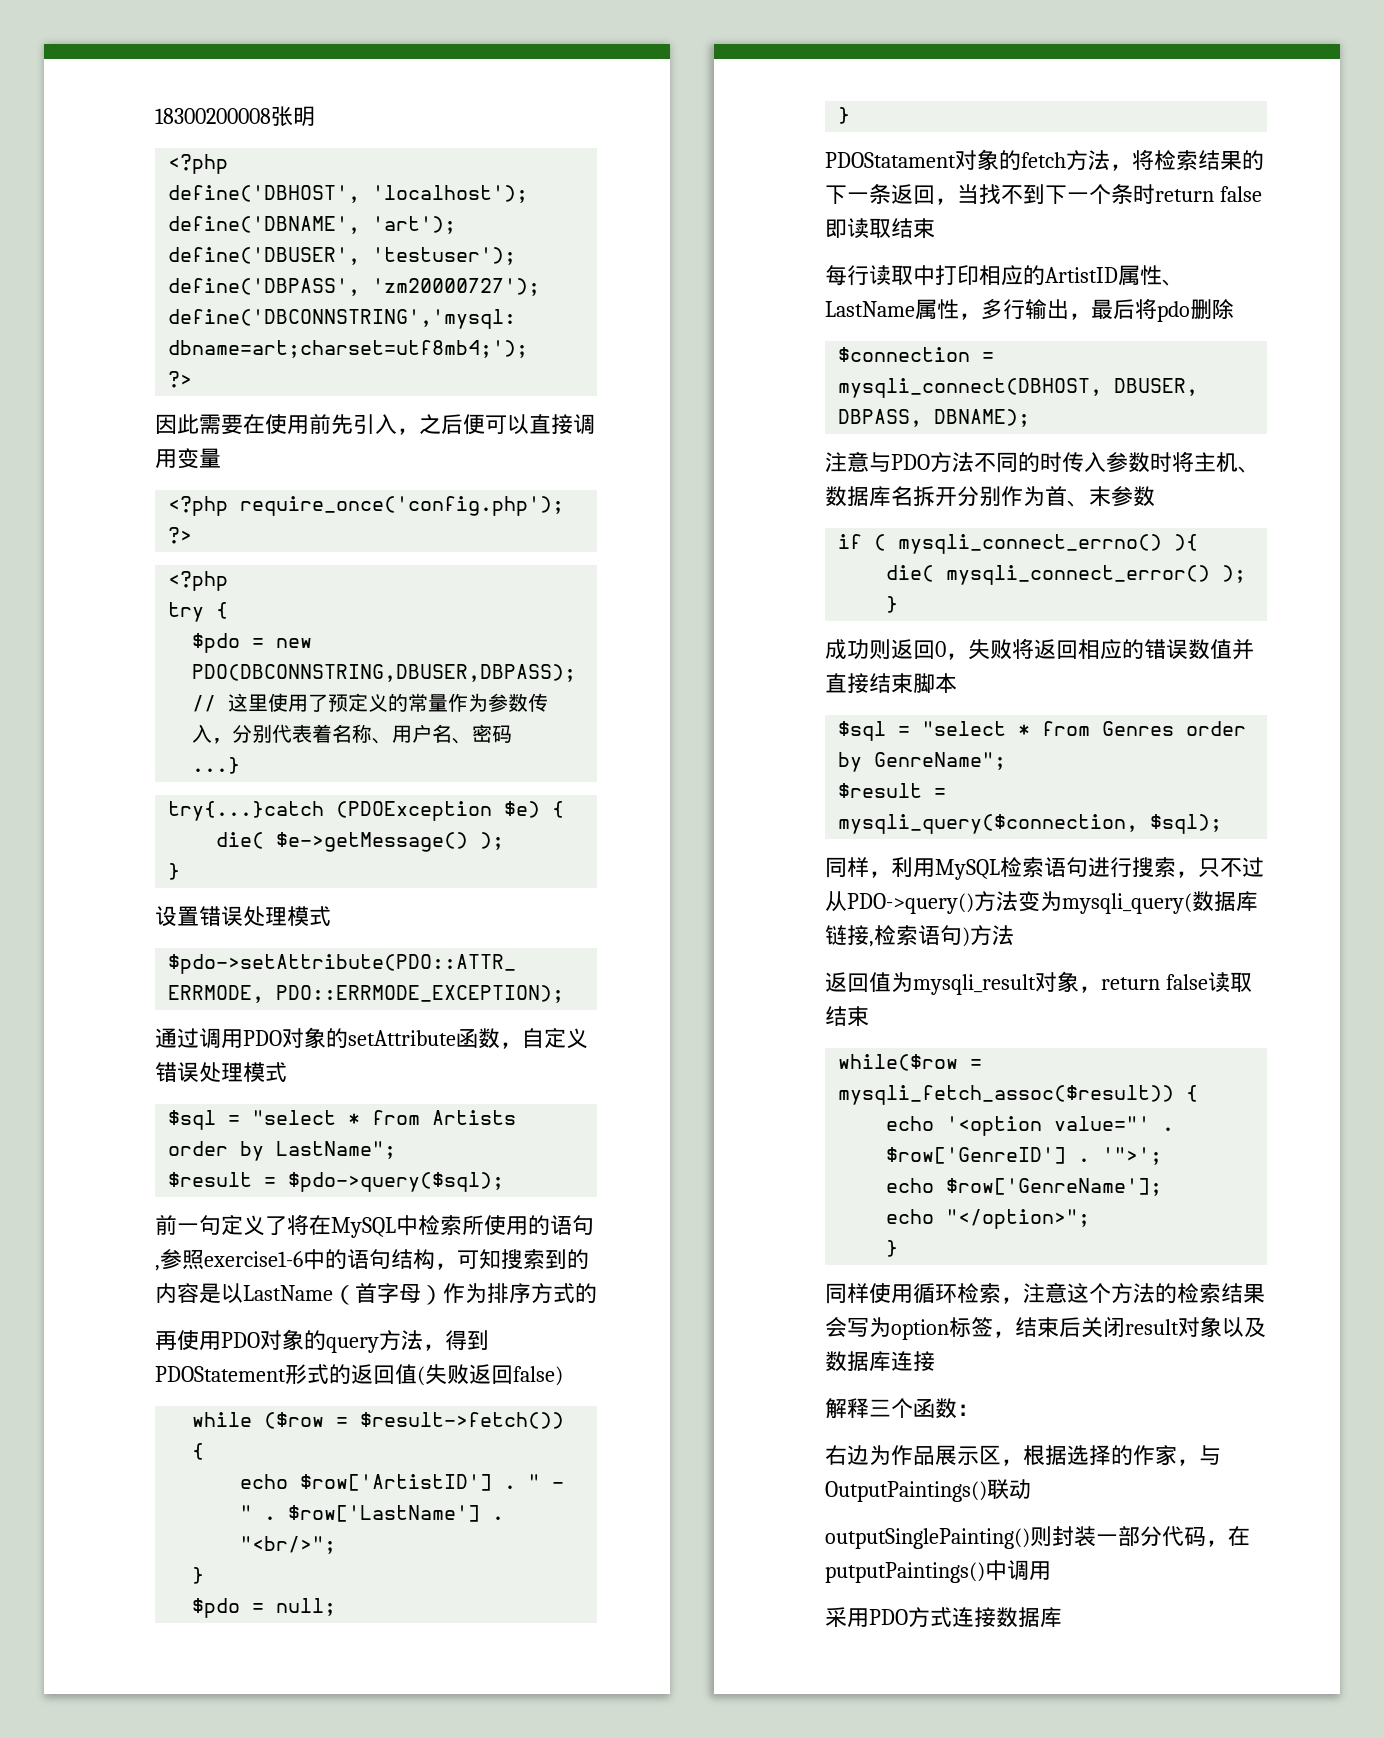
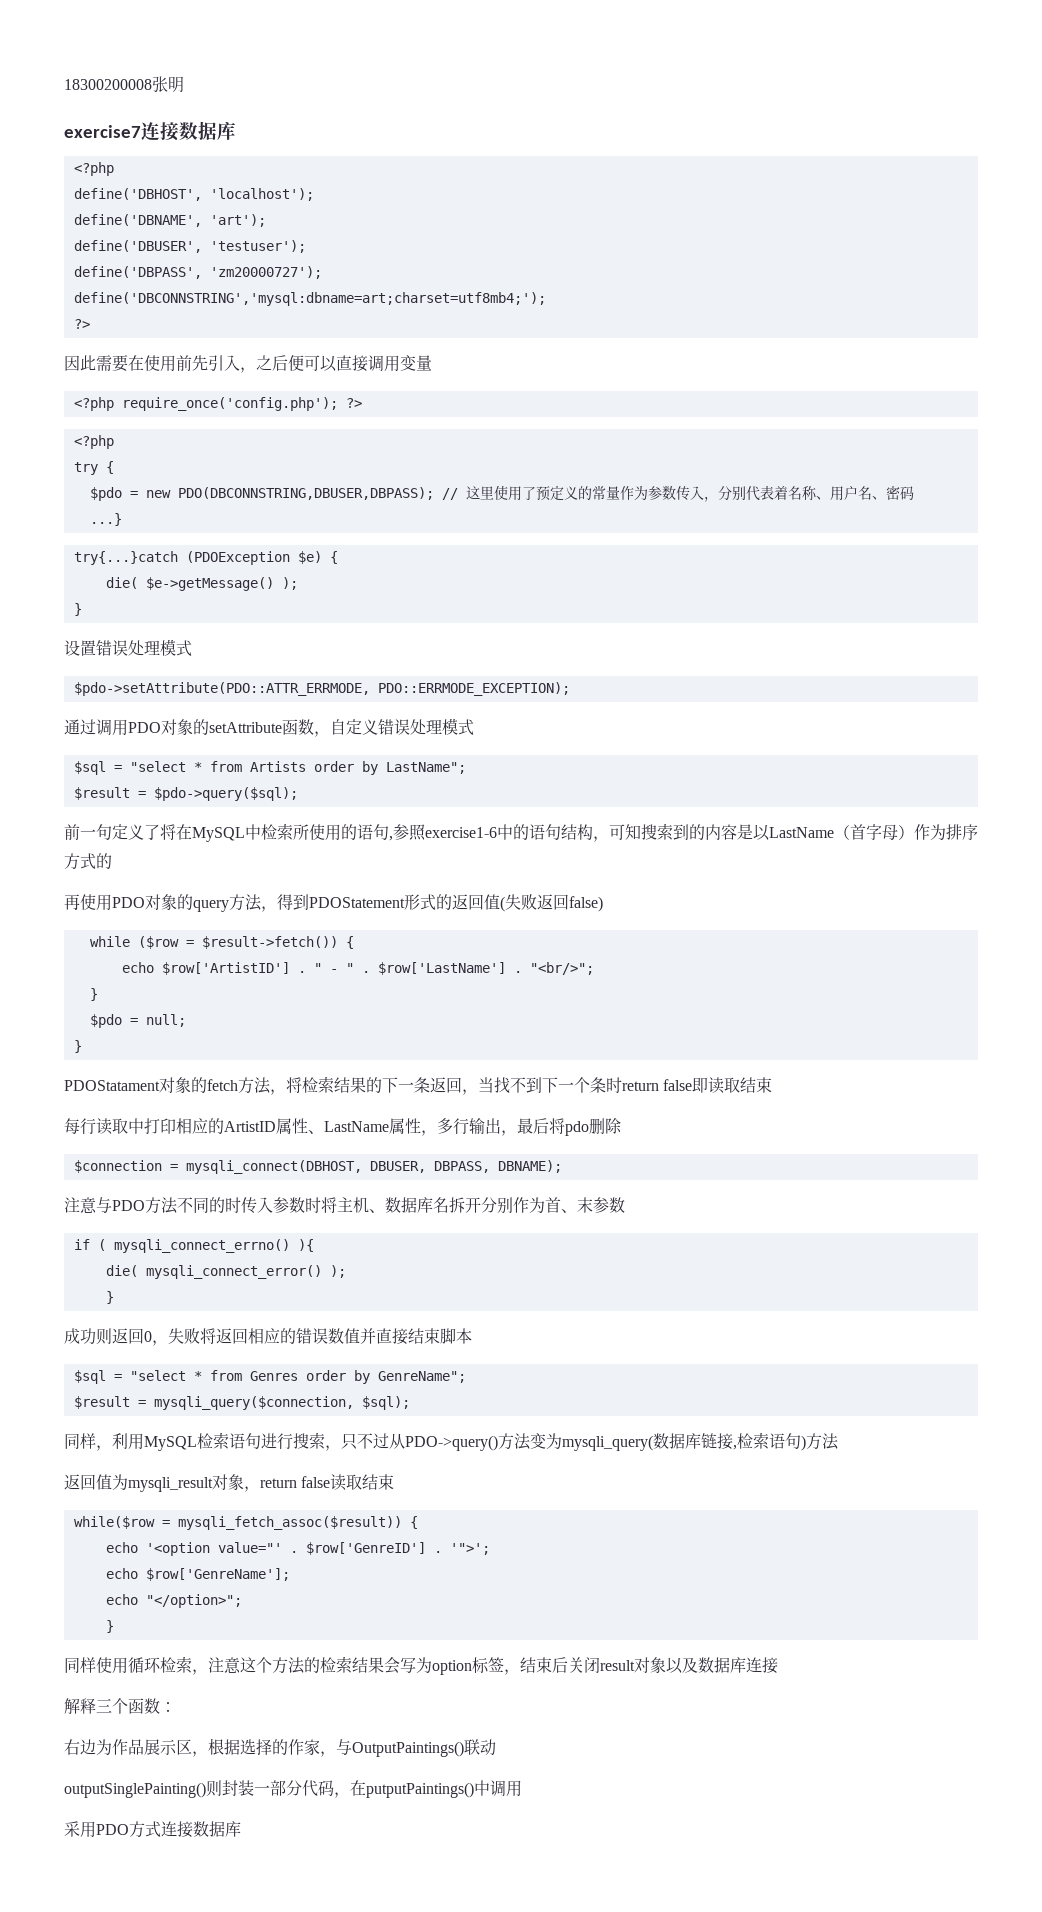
(315, 116) none -> [64,121,236,141] // exercise7连接数据库

